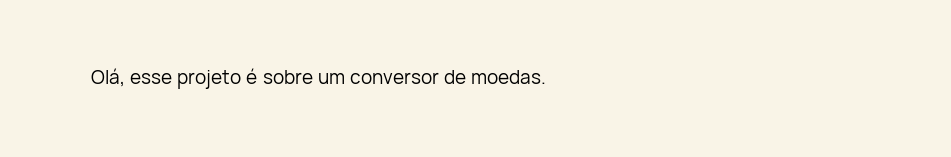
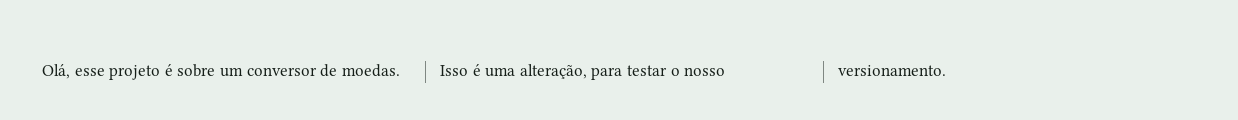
(547, 77) none -> [440,64,946,80] Isso é uma alteração, para testar o nosso versionamento.

